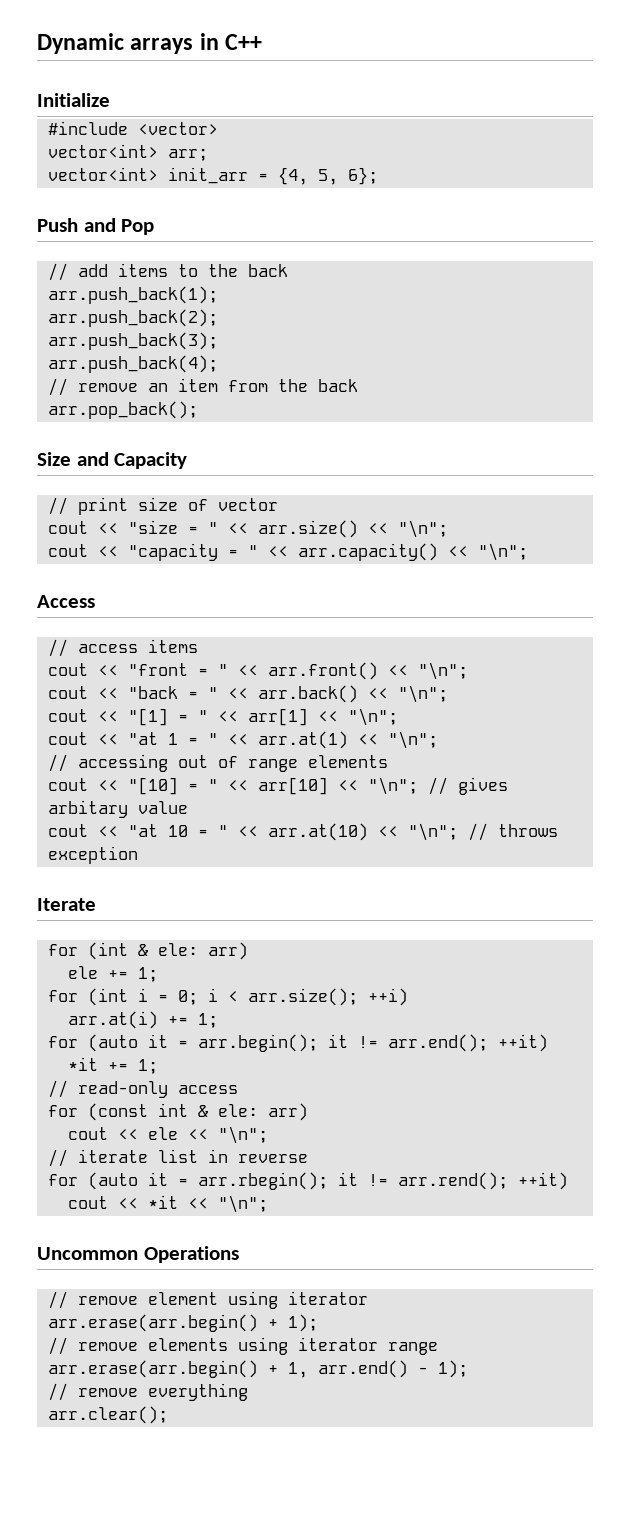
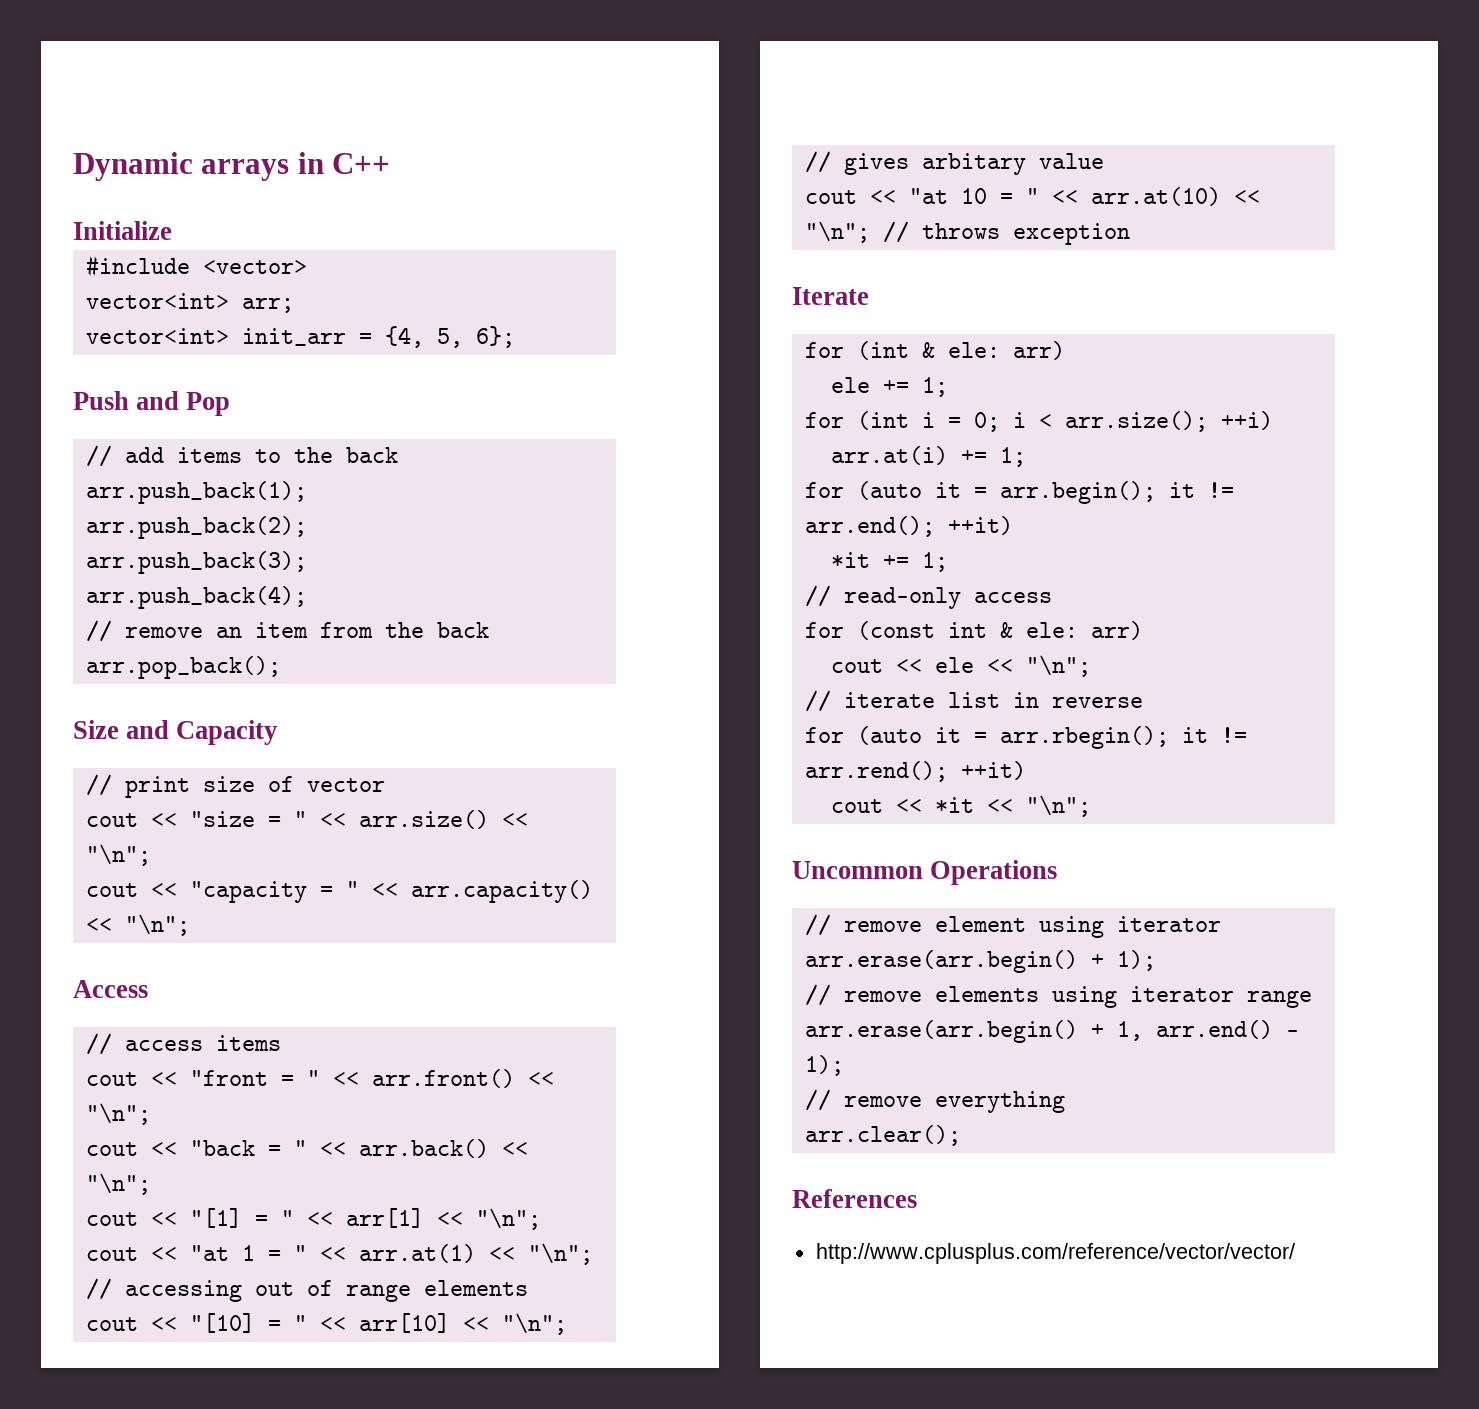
(168, 1415) none -> [792,1189,917,1208] [815,1243,1295,1264] // References // http://www.cplusplus.com/reference/vector/vector/

